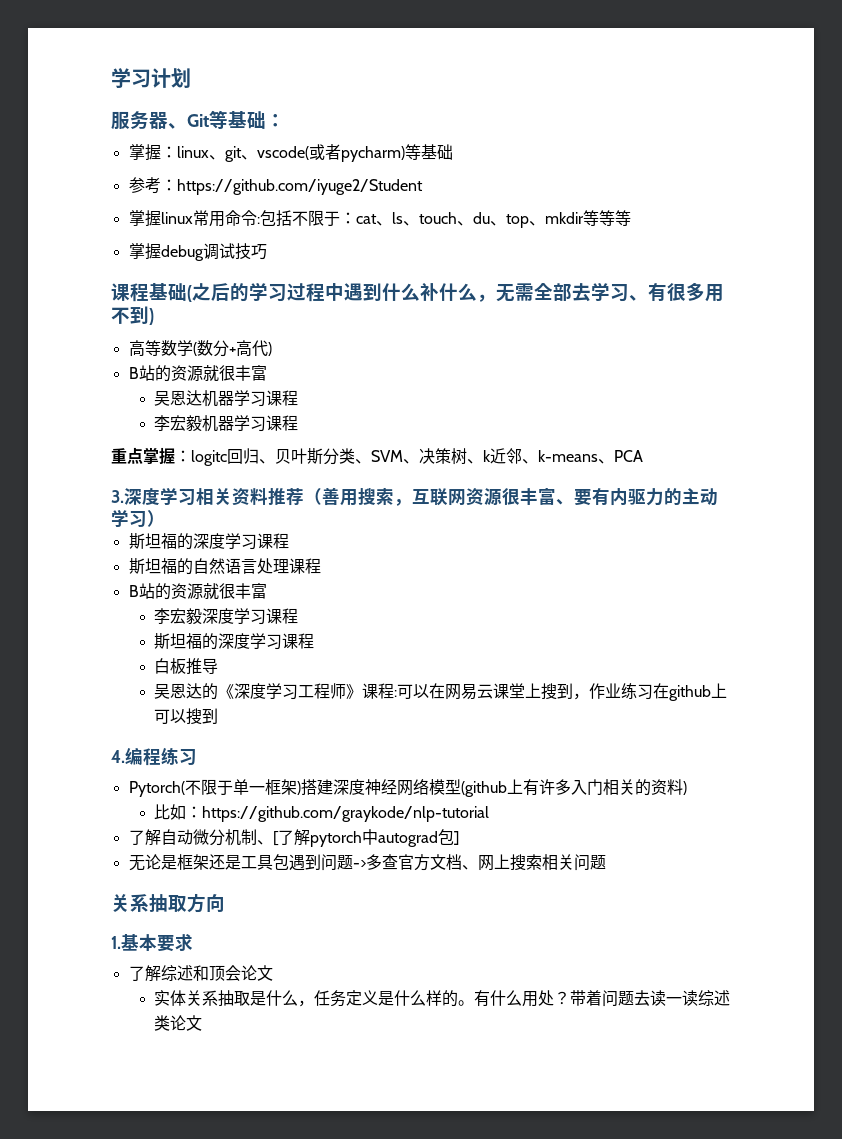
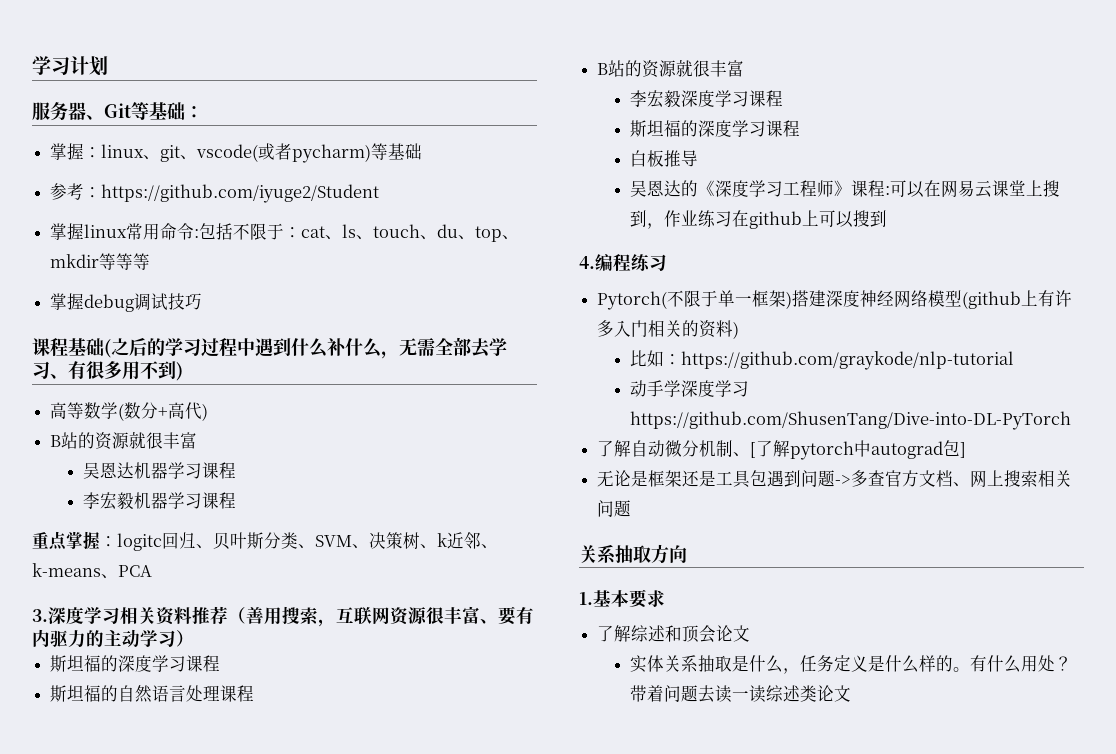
(490, 814) none -> [629,380,749,397] [629,411,1071,430] // 动手学深度学习https://github.com/ShusenTang/Dive-into-DL-PyTorch

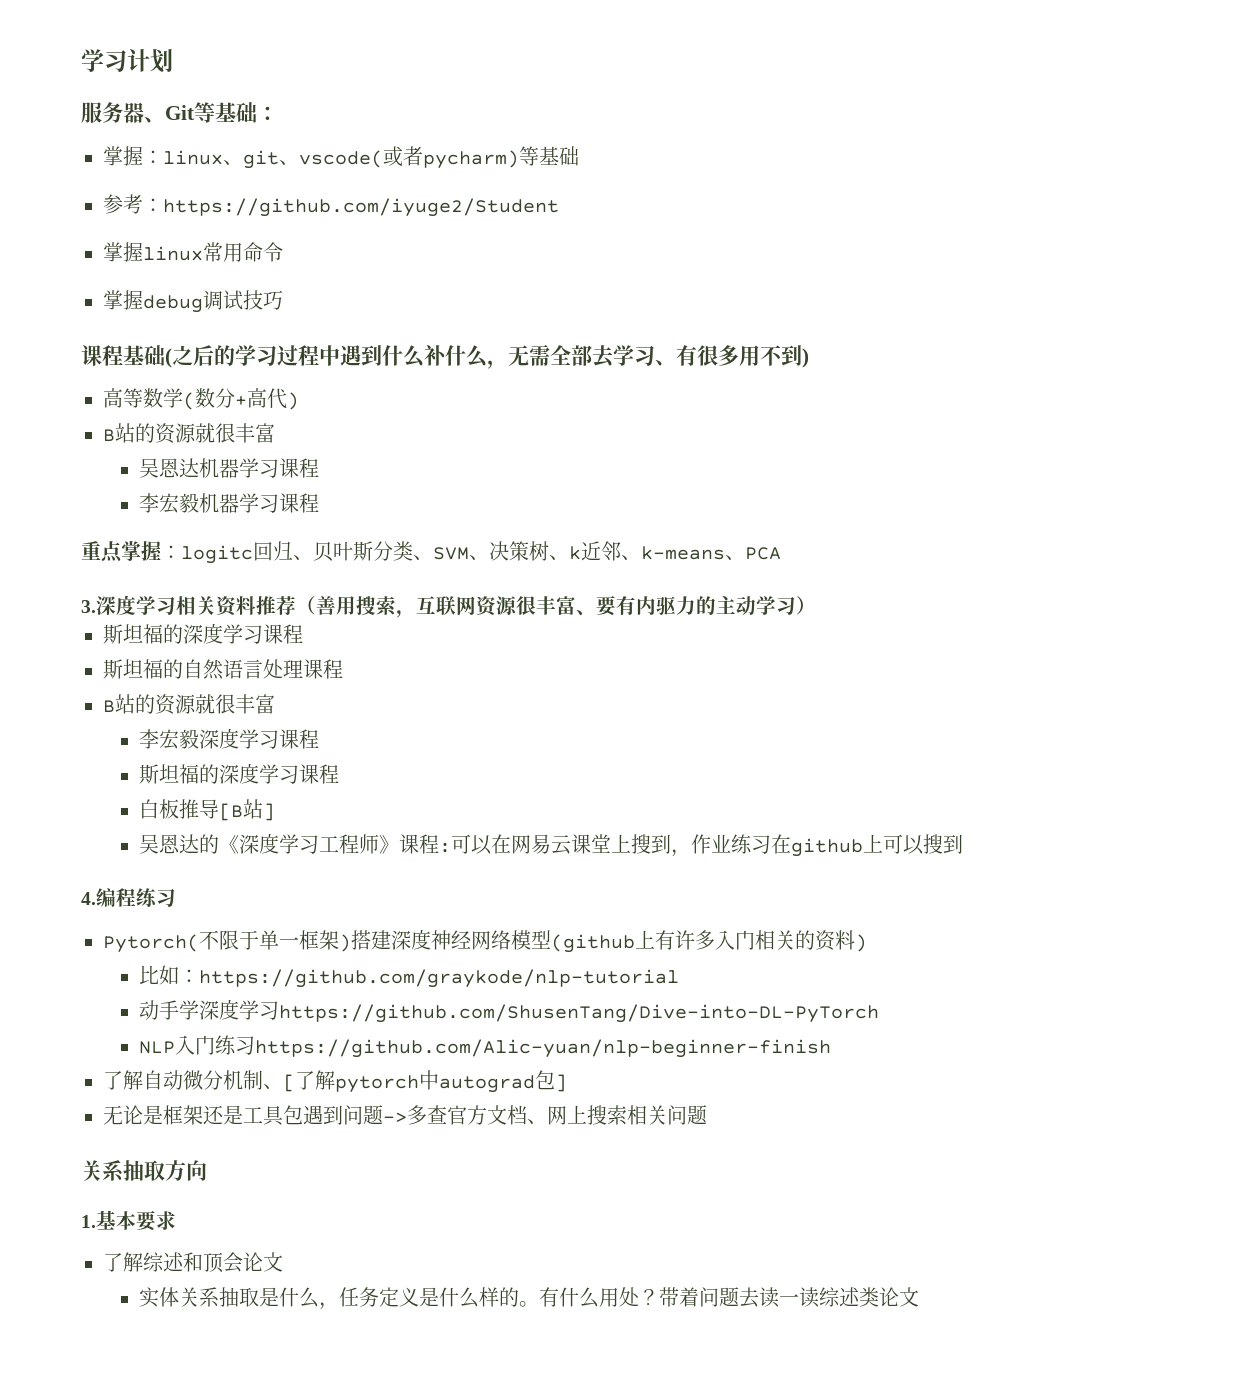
[194,223,520,242] [50,253,151,270] :包括不限于：cat、ls、touch、du、top、mkdir等等等 -> (283, 252) none
(698, 158) none -> [218,799,275,821] [B站]
(1071, 420) none -> [138,1035,831,1058] // NLP入门练习https://github.com/Alic-yuan/nlp-beginner-finish

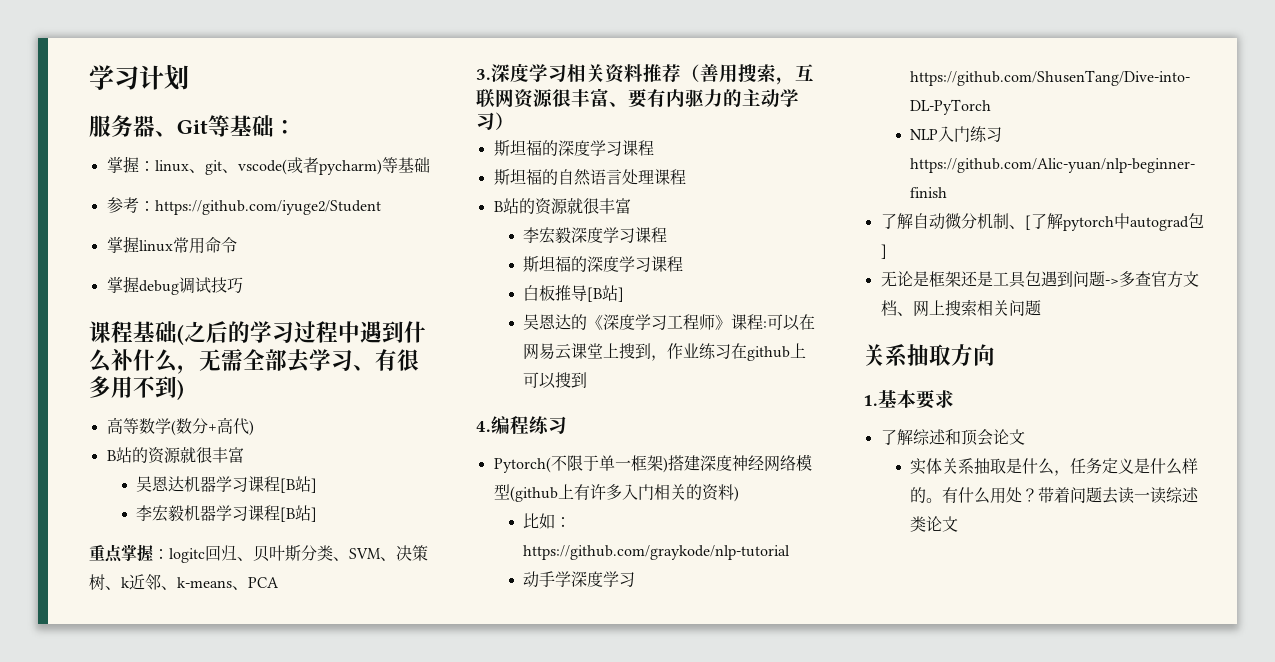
(319, 468) none -> [280,476,318,493] [B站]
(319, 503) none -> [280,505,318,522] [B站]

